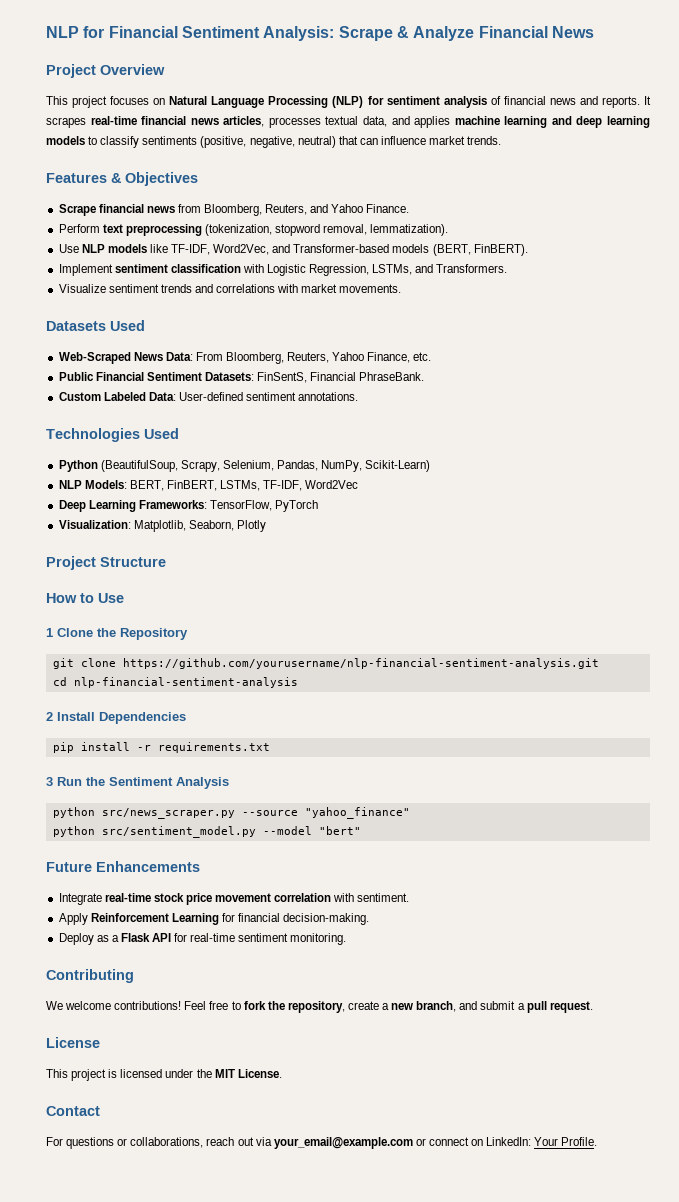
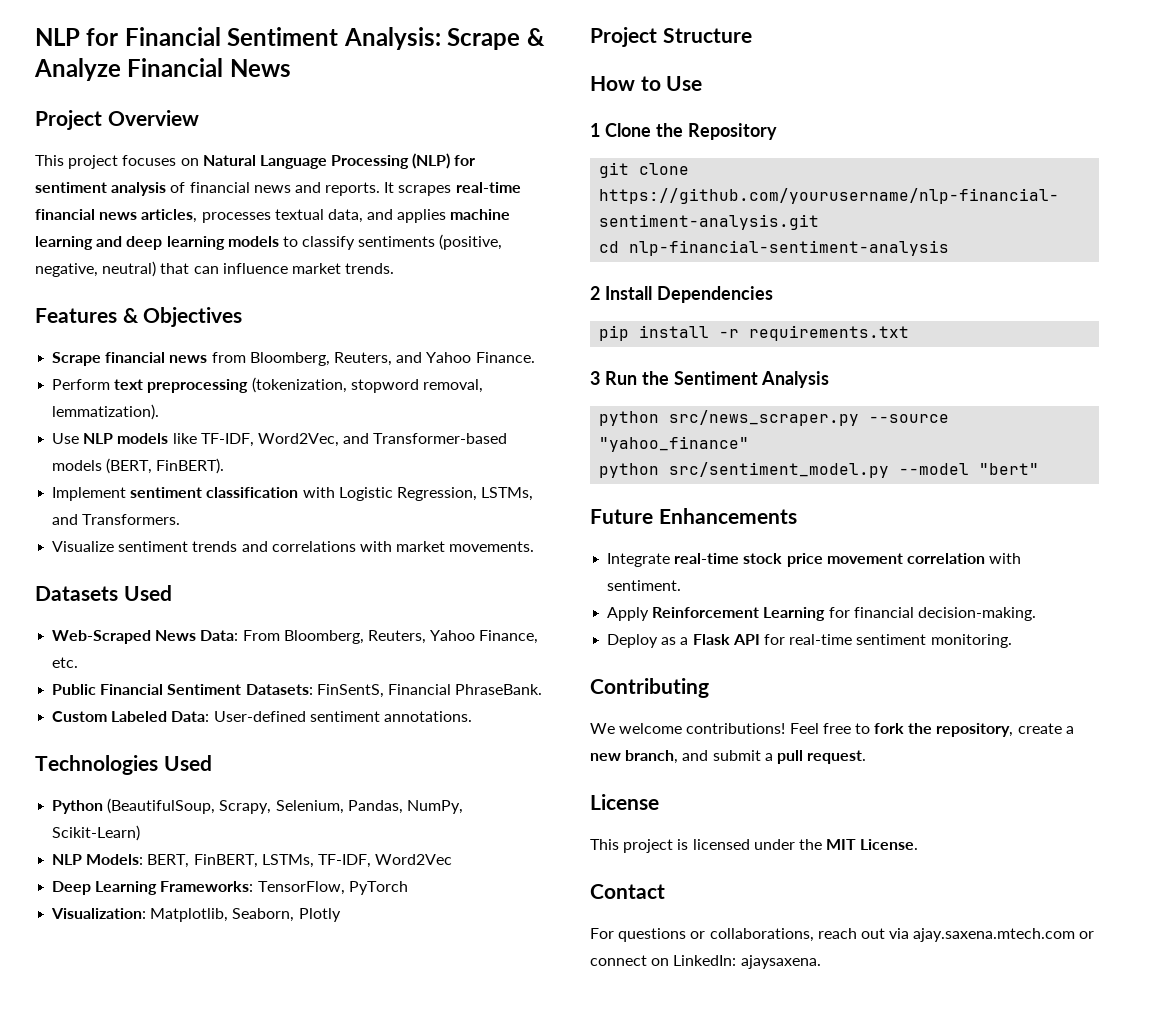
[273,1137,413,1149] your_email@example.com -> [913,928,1076,942] ajay.saxena.mtech.com
[534,1137,598,1146] Your Profile. -> [740,955,821,969] ajaysaxena.

